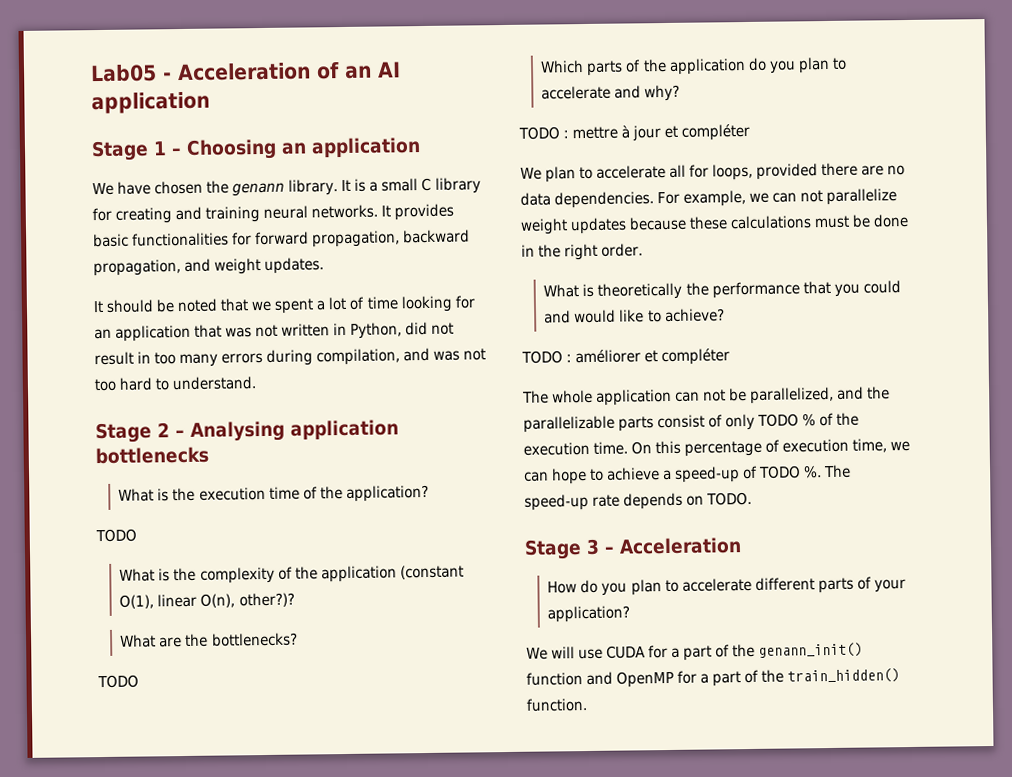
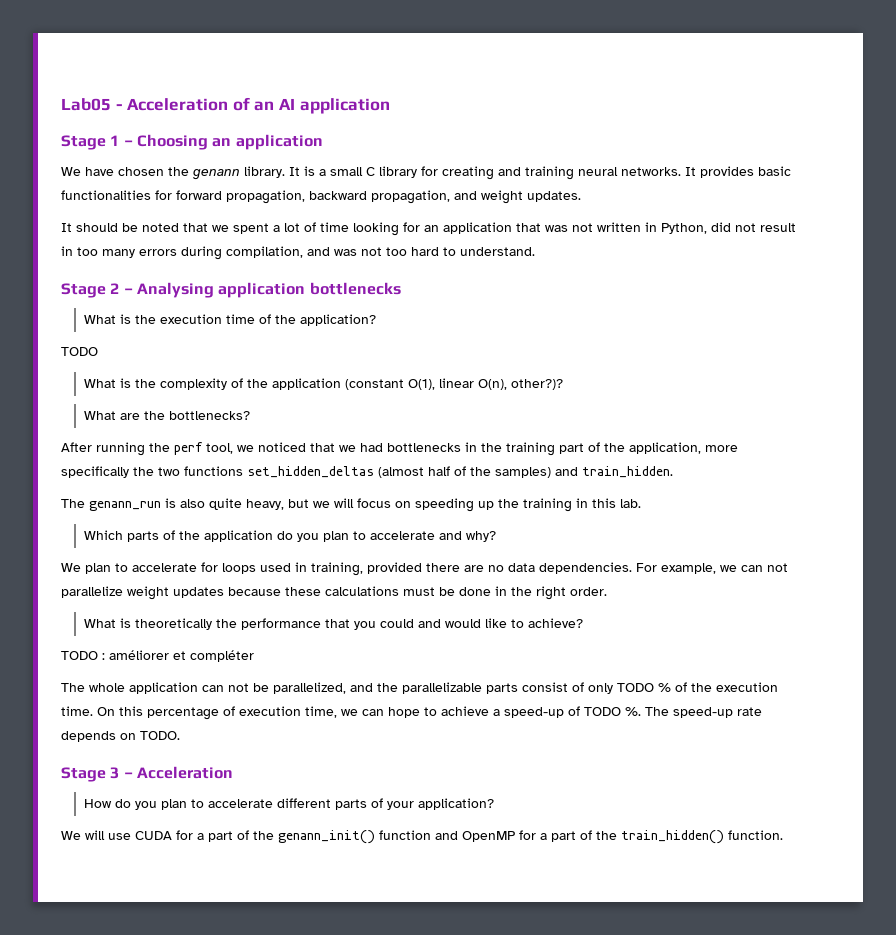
[97,674,139,689] TODO -> [61,442,738,456] [61,466,673,478] [61,498,641,512] After running the perf tool, we noticed that we had bottlenecks in the training part of the application, more specifically the two functions set_hidden_deltas (almost half of the samples) and train_hidden. // The genann_run is also quite heavy, but we will focus on speeding up the training in this lab.
[518,123,751,142] // TODO : mettre à jour et compléter -> (497, 536) none
[669,163,754,181] all for loops, -> [201,562,363,576] for loops used in training,

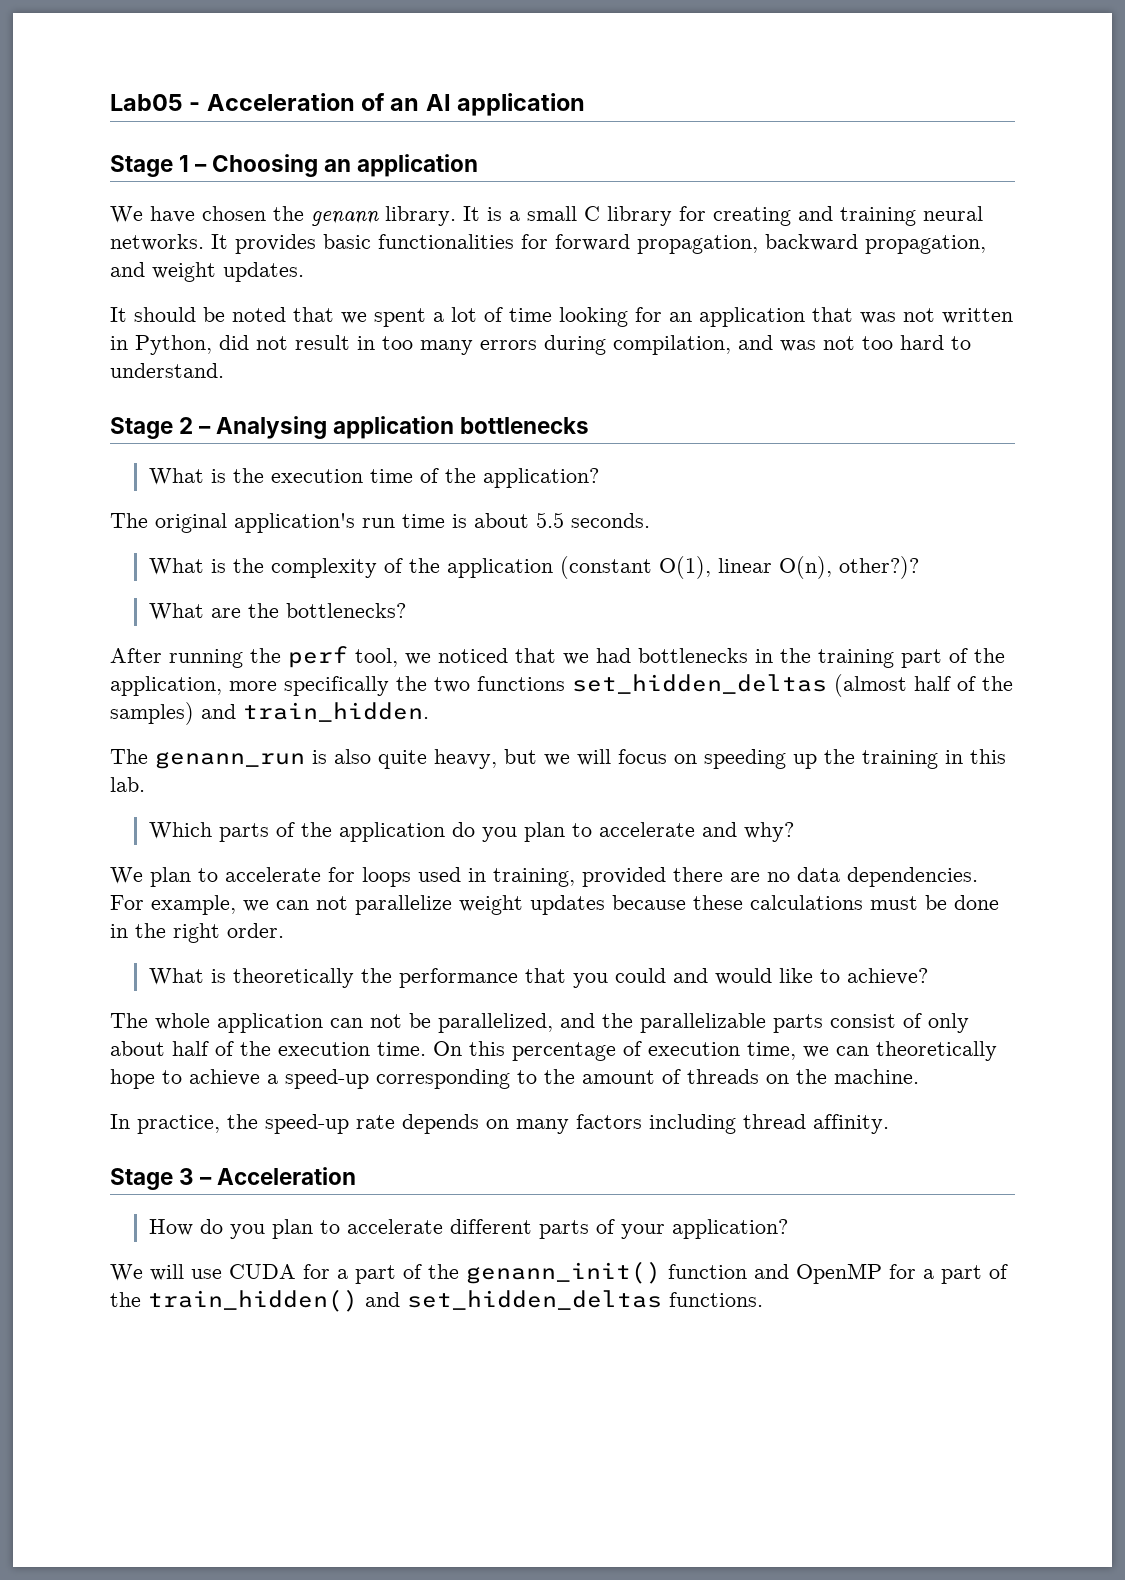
[61,347,98,356] TODO -> [110,512,650,533] The original application's run time is about 5.5 seconds.
[61,650,254,662] // TODO : améliorer et compléter -> (928, 976) none
[617,683,671,692] TODO % -> [110,1041,209,1056] about half
(384, 712) none -> [876,1041,997,1061] theoretically
[568,706,762,718] [61,731,180,742] of TODO %. The speed-up rate depends on TODO. -> [376,1069,919,1089] [110,1114,889,1134] corresponding to the amount of threads on the machine. // In practice, the speed-up rate depends on many factors including thread affinity.
[728,830,783,840] function. -> [365,1290,763,1310] and set_hidden_deltas functions.

